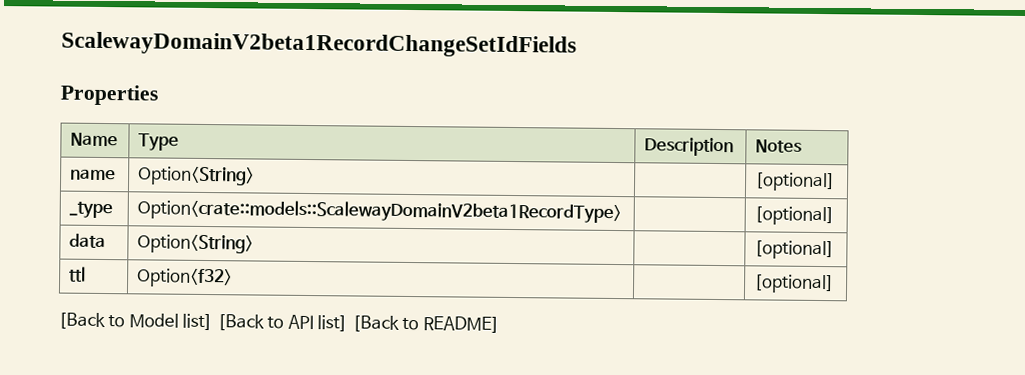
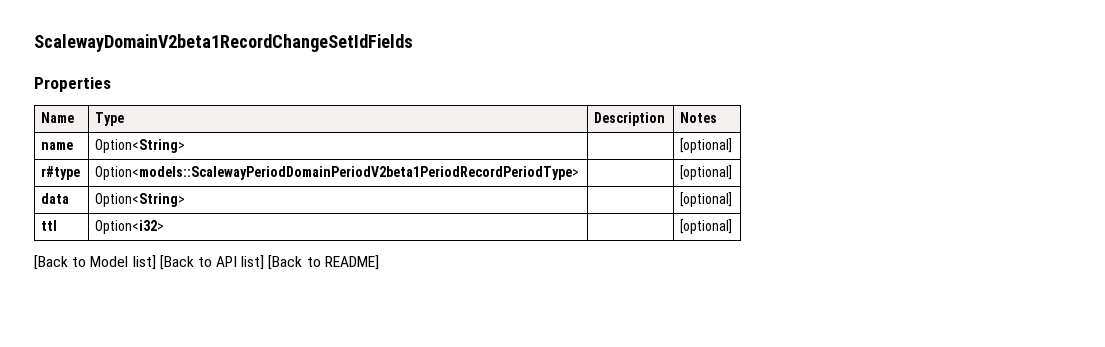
[69,201,114,219] [137,199,623,224] _type | Option<crate::models::ScalewayDomainV2beta1RecordType> -> [41,166,81,180] [95,166,580,180] r#type | Option<models::ScalewayPeriodDomainPeriodV2beta1PeriodRecordPeriodType>
[137,268,234,288] Option<f32> -> [95,220,165,234] Option<i32>

